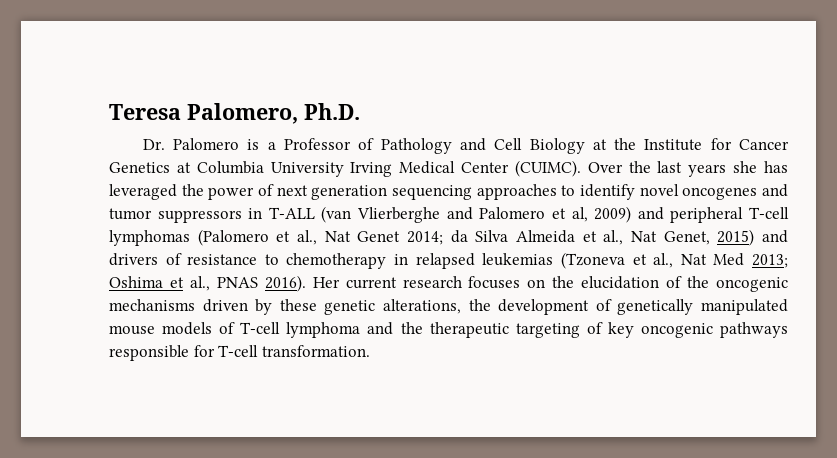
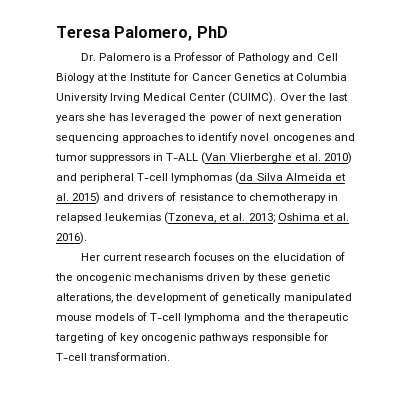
[304,103,360,120] Ph.D. -> [196,26,228,38] PhD
[321,206,789,223] [109,229,710,246] (van Vlierberghe and Palomero et al, 2009) and peripheral T-cell lymphomas (Palomero et al., Nat Genet 2014; da Silva Almeida et al., Nat Genet, -> [201,152,352,164] [56,172,346,184] [56,193,69,201] (Van Vlierberghe et al. 2010) and peripheral T-cell lymphomas (da Silva Almeida et al.
[560,252,745,269] (Tzoneva et al., Nat Med -> [164,212,246,224] (Tzoneva, et al.
[189,276,258,291] al., PNAS -> [335,213,349,221] al.
(306, 283) none -> (87, 238) //

